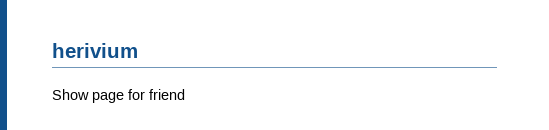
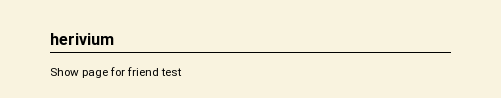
(185, 94) none -> [161,68,183,76] test

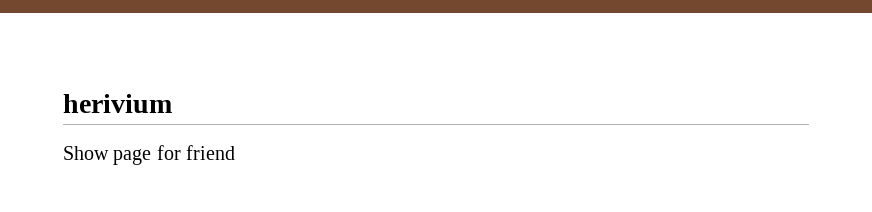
[161,68,183,76] test -> (236, 152) none

